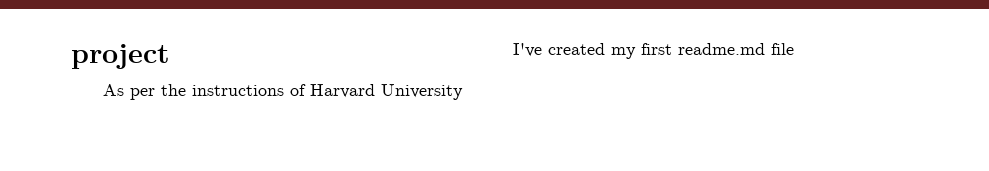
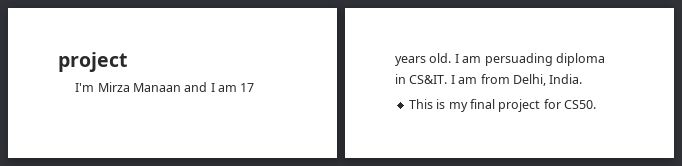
[103,84,464,100] [513,43,794,59] As per the instructions of Harvard University I've created my first readme.md file -> [75,82,255,92] [395,53,605,66] [395,74,583,86] [408,99,596,112] I'm Mirza Manaan and I am 17 years old. I am persuading diploma in CS&IT. I am from Delhi, India. // This is my final project for CS50.

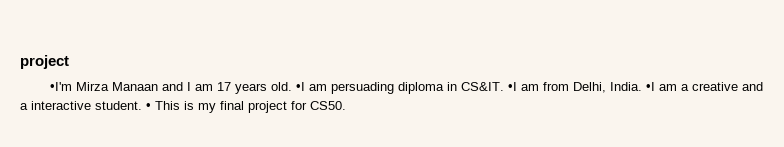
[75,83,95,92] I'm -> [50,82,73,91] •I'm
[454,54,459,63] I -> [296,82,306,91] •I
[450,75,455,84] I -> [508,82,518,91] •I
(583, 79) // -> [646,82,764,91] [20,101,151,110] •I am a creative and a interactive student. •

